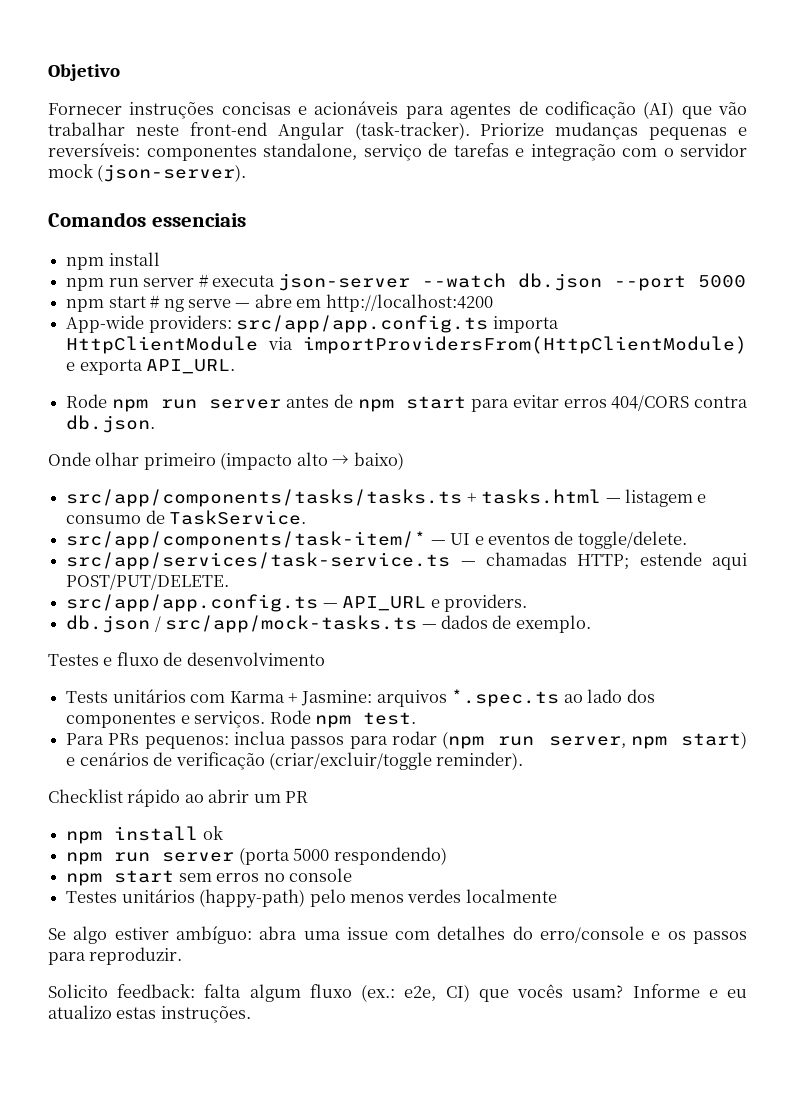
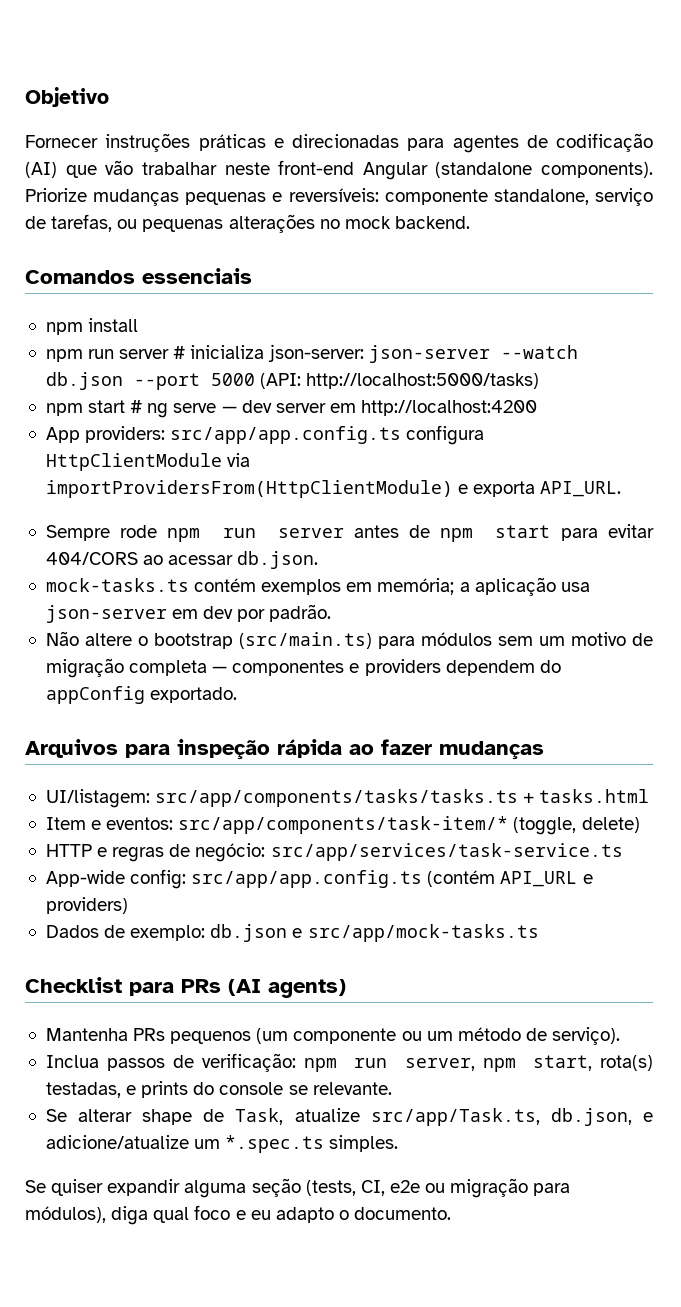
[221,101,399,115] concisas e acionáveis -> [198,134,399,151] práticas e direcionadas
[354,122,470,140] (task-tracker). -> [435,162,653,178] (standalone components).
[146,145,257,161] componentes -> [384,189,488,205] componente
[453,143,747,161] [48,164,247,182] tarefas e integração com o servidor mock (json-server). -> [51,214,470,233] tarefas, ou pequenas alterações no mock backend.
[211,275,275,287] executa -> [190,344,364,362] inicializa json-server:
(747, 281) none -> [260,373,540,389] (API: http://localhost:5000/tasks)
[254,294,292,308] abre -> [241,400,326,413] dev server
[66,315,145,333] App-wide -> [45,427,80,443] App
[492,316,559,333] importa -> [406,425,485,445] configura
[66,394,108,408] Rode -> [45,525,158,541] Sempre rode
[563,395,749,411] [66,415,156,433] [48,452,404,470] [66,489,707,507] [66,510,307,525] [66,531,687,549] [66,552,747,570] [66,574,230,590] [66,594,527,612] [66,615,591,633] [48,652,325,666] [66,689,655,707] [66,710,416,728] [66,731,748,749] [66,752,524,770] [48,789,309,807] [66,826,223,844] [66,847,447,865] [66,868,352,886] [66,889,557,908] [48,926,747,944] [48,947,183,965] [48,984,748,1002] [48,1005,251,1023] erros 404/CORS contra db.json. // Onde olhar primeiro (impacto alto → baixo) // src/app/components/tasks/tasks.ts + tasks.html — listagem e consumo de TaskService. // src/app/components/task-item/* — UI e eventos de toggle/delete. // src/app/services/task-service.ts — chamadas HTTP; estende aqui POST/PUT/DELETE. // src/app/app.config.ts — API_URL e providers. // db.json / src/app/mock-tasks.ts — dados de exemplo. // Testes e fluxo de desenvolvimento // Tests unitários com Karma + Jasmine: arquivos *.spec.ts ao lado dos componentes e serviços. Rode npm test. // Para PRs pequenos: inclua passos para rodar (npm run server, npm start) e cenários de verificação (criar/excluir/toggle reminder). // Checklist rápido ao abrir um PR // npm install ok // npm run server (porta 5000 respondendo) // npm start sem erros no console // Testes unitários (happy-path) pelo menos verdes localmente // Se algo estiver ambíguo: abra uma issue com detalhes do erro/console e os passos para reproduzir. // Solicito feedback: falta algum fluxo (ex.: e2e, CI) que vocês usam? Informe e eu atualizo estas instruções. -> [45,551,319,569] [45,577,590,596] [45,604,332,623] [45,631,653,649] [45,658,561,678] [45,686,238,704] [25,739,544,760] [45,789,650,808] [45,816,640,835] [45,843,623,862] [45,869,593,889] [45,897,128,914] [45,924,539,942] [25,977,346,998] [45,1027,621,1045] [45,1053,654,1072] [45,1081,392,1098] [45,1108,654,1126] [45,1135,399,1153] [25,1178,571,1198] [25,1205,452,1225] 404/CORS ao acessar db.json. // mock-tasks.ts contém exemplos em memória; a aplicação usa json-server em dev por padrão. // Não altere o bootstrap (src/main.ts) para módulos sem um motivo de migração completa — componentes e providers dependem do appConfig exportado. // Arquivos para inspeção rápida ao fazer mudanças // UI/listagem: src/app/components/tasks/tasks.ts + tasks.html // Item e eventos: src/app/components/task-item/* (toggle, delete) // HTTP e regras de negócio: src/app/services/task-service.ts // App-wide config: src/app/app.config.ts (contém API_URL e providers) // Dados de exemplo: db.json e src/app/mock-tasks.ts // Checklist para PRs (AI agents) // Mantenha PRs pequenos (um componente ou um método de serviço). // Inclua passos de verificação: npm run server, npm start, rota(s) testadas, e prints do console se relevante. // Se alterar shape de Task, atualize src/app/Task.ts, db.json, e adicione/atualize um *.spec.ts simples. // Se quiser expandir alguma seção (tests, CI, e2e ou migração para módulos), diga qual foco e eu adapto o documento.

